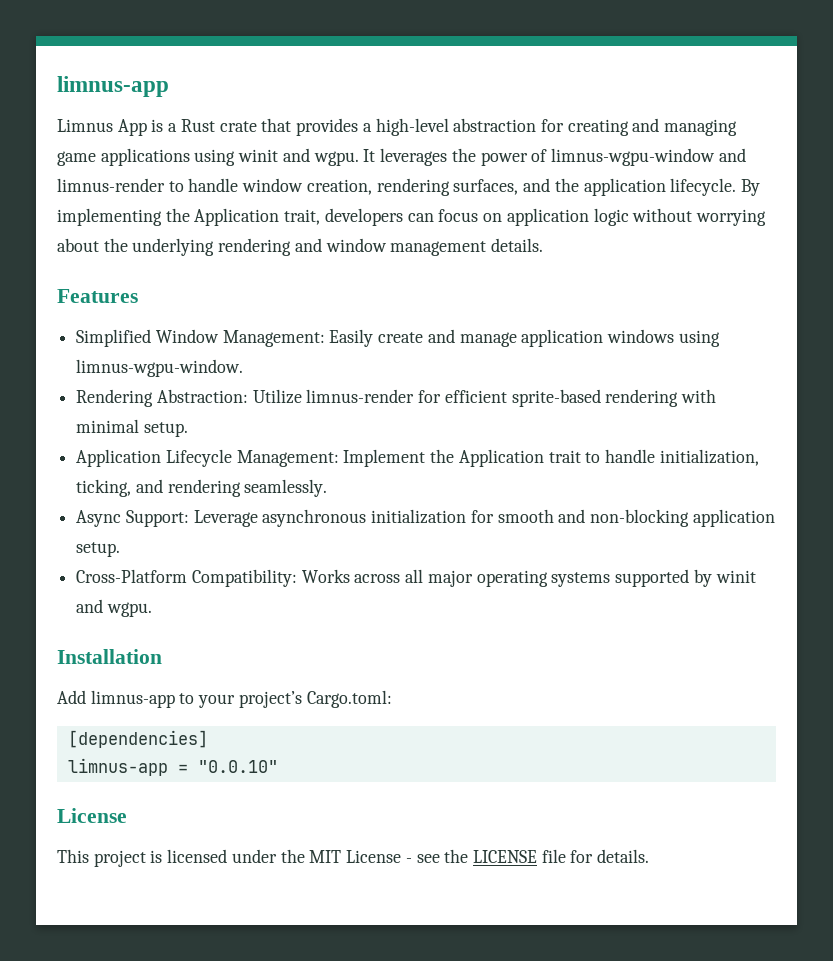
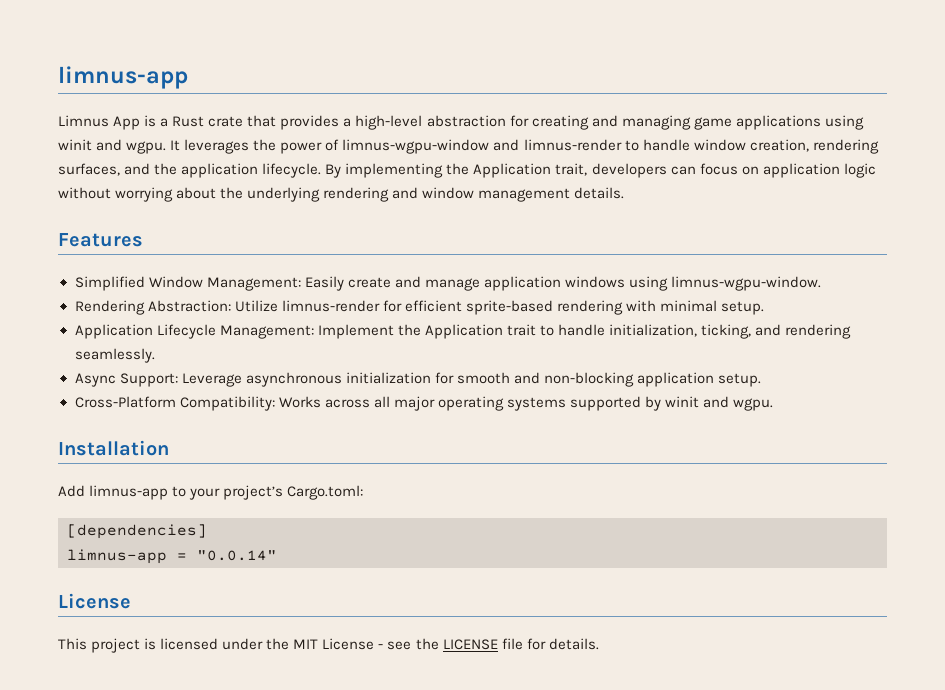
[197,760,278,773] "0.0.10" -> [197,550,277,561] "0.0.14"

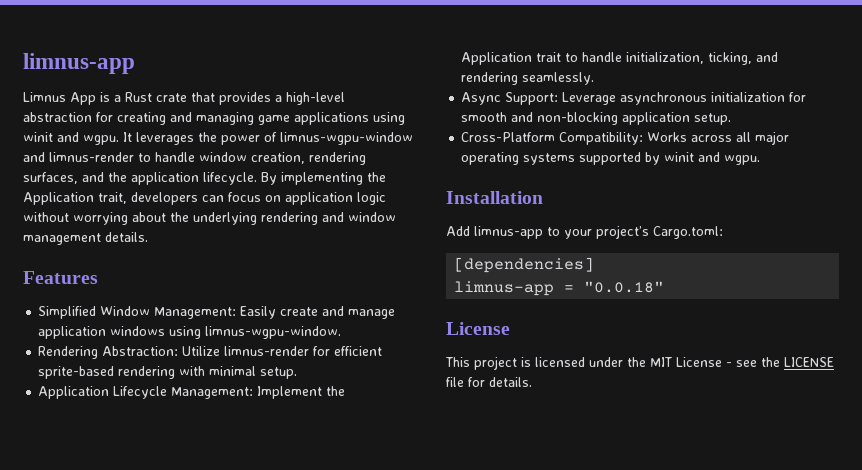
[197,550,277,561] "0.0.14" -> [584,281,665,293] "0.0.18"

